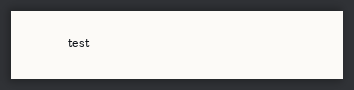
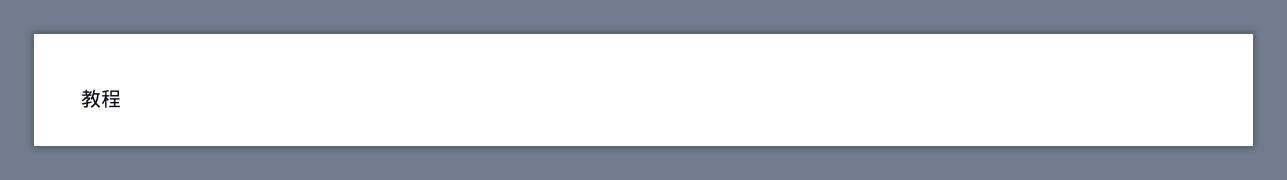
[68,39,90,47] test -> [81,89,121,108] 教程

